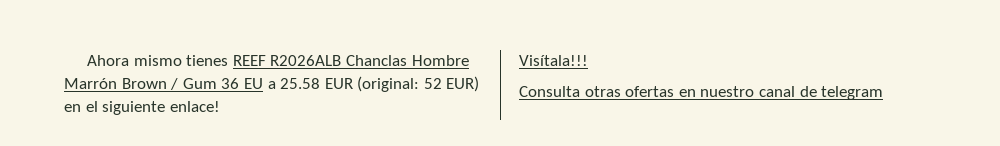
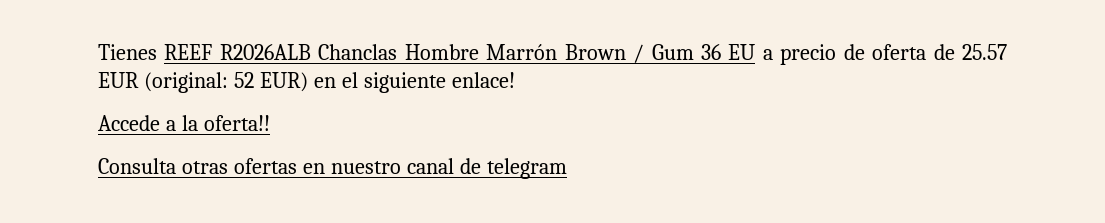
[87,55,229,66] Ahora mismo tienes -> [98,44,157,60] Tienes
[280,78,321,89] 25.58 -> [780,44,1007,65] precio de oferta de 25.57
[519,55,588,66] Visítala!!! -> [98,115,270,131] Accede a la oferta!!

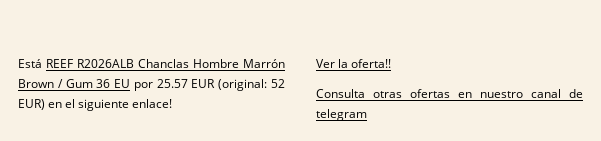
[98,44,157,60] Tienes -> [18,59,42,68] Está
[762,44,955,65] a precio de oferta de -> [133,82,153,91] por
[98,115,176,131] Accede a -> [316,59,335,68] Ver

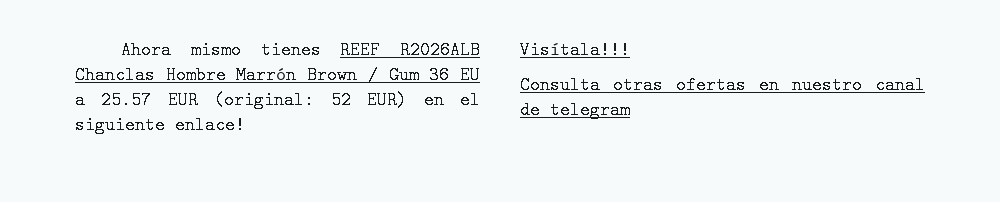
[18,59,42,68] Está -> [121,41,321,59] Ahora mismo tienes
[133,82,153,91] por -> [75,91,85,109] a
[316,59,392,68] Ver la oferta!! -> [520,41,630,59] Visítala!!!

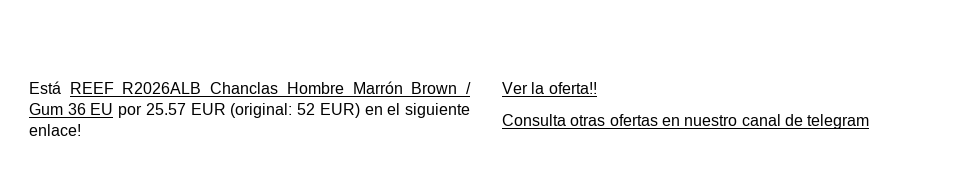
[121,41,321,59] Ahora mismo tienes -> [29,81,61,94] Está
[75,91,85,109] a -> [118,105,143,118] por
[520,41,630,59] Visítala!!! -> [502,82,597,94] Ver la oferta!!

